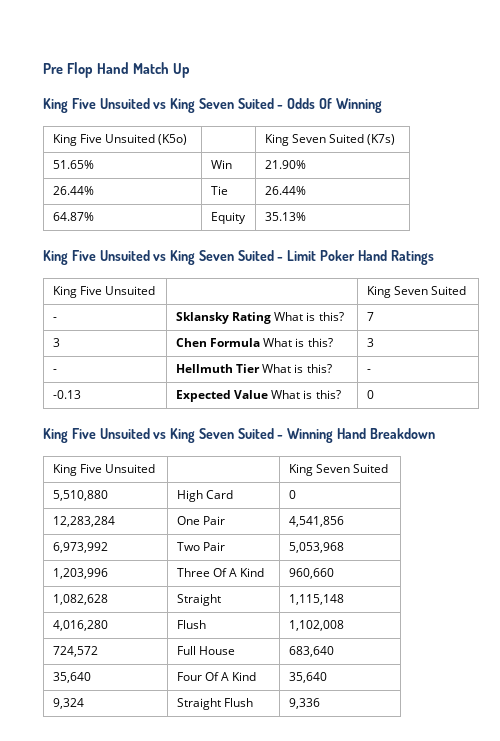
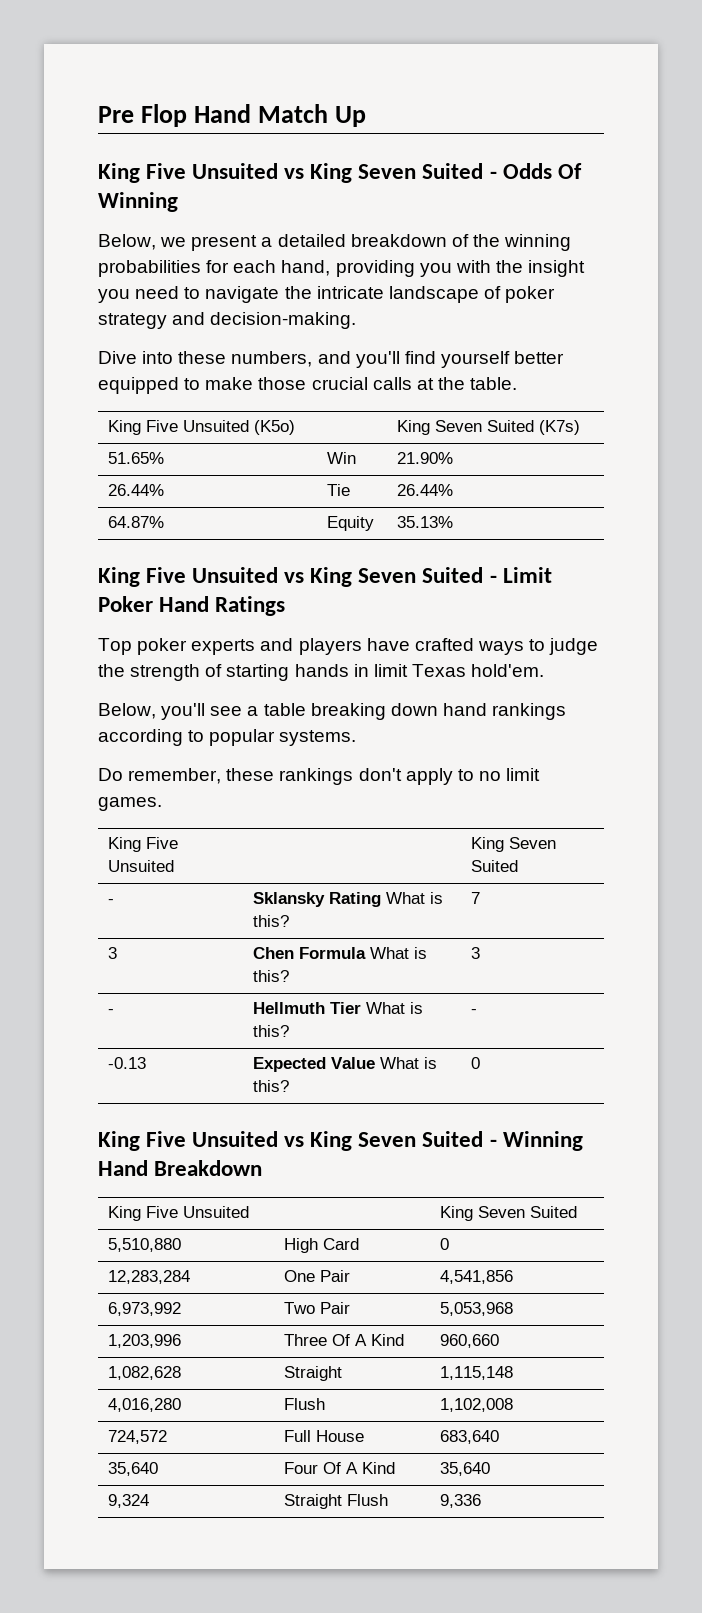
(382, 105) none -> [98,234,572,251] [98,260,586,277] [98,286,556,303] [98,312,357,329] [98,351,565,368] [98,377,518,394] // Below, we present a detailed breakdown of the winning probabilities for each hand, providing you with the insight you need to navigate the intricate landscape of poker strategy and decision-making. // Dive into these numbers, and you'll find yourself better equipped to make those crucial calls at the table.
(434, 257) none -> [98,638,599,655] [98,664,545,681] [98,703,567,720] [98,729,357,746] [98,768,541,785] [98,797,162,811] // Top poker experts and players have crafted ways to judge the strength of starting hands in limit Texas hold'em. // Below, you'll see a table breaking down hand rankings according to popular systems. // Do remember, these rankings don't apply to no limit games.

